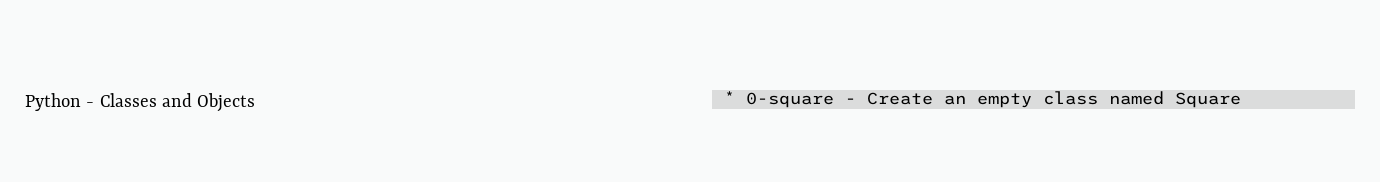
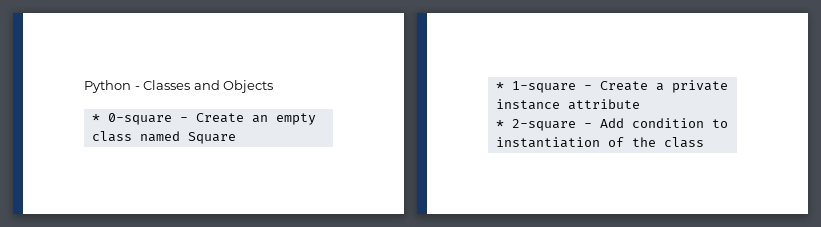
(1241, 100) none -> [495,80,728,93] [495,99,640,110] [495,118,728,131] [495,137,704,148] // * 1-square - Create a private instance attribute // * 2-square - Add condition to instantiation of the class

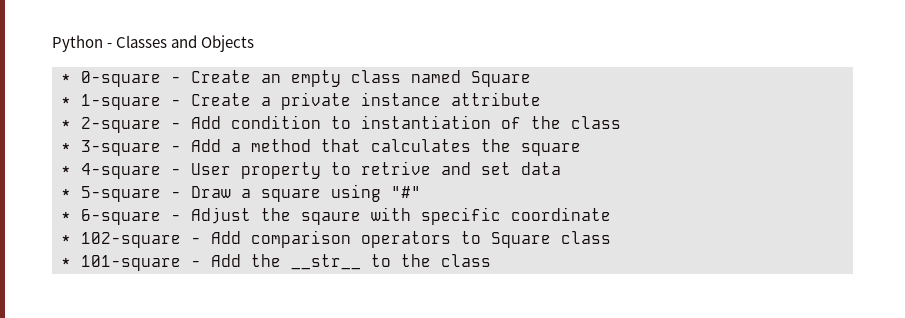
(704, 142) none -> [61,139,581,156] [61,161,561,179] [61,184,421,202] [61,207,611,225] [61,230,611,248] [61,254,491,271] // * 3-square - Add a method that calculates the square // * 4-square - User property to retrive and set data // * 5-square - Draw a square using "#" // * 6-square - Adjust the sqaure with specific coordinate // * 102-square - Add comparison operators to Square class // * 101-square - Add the __str__ to the class

